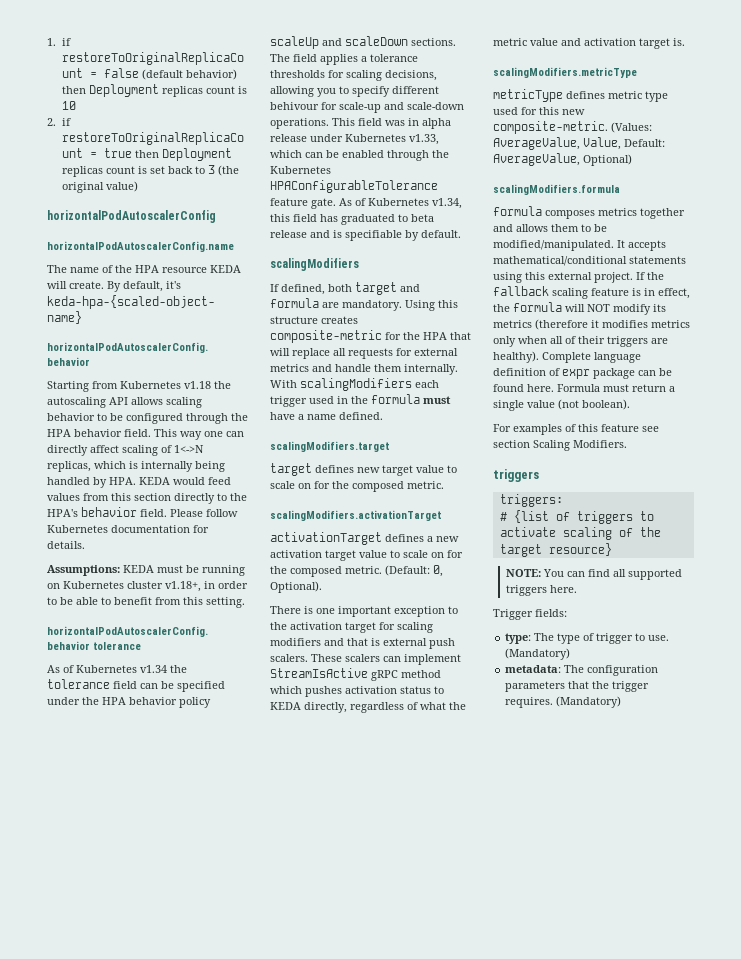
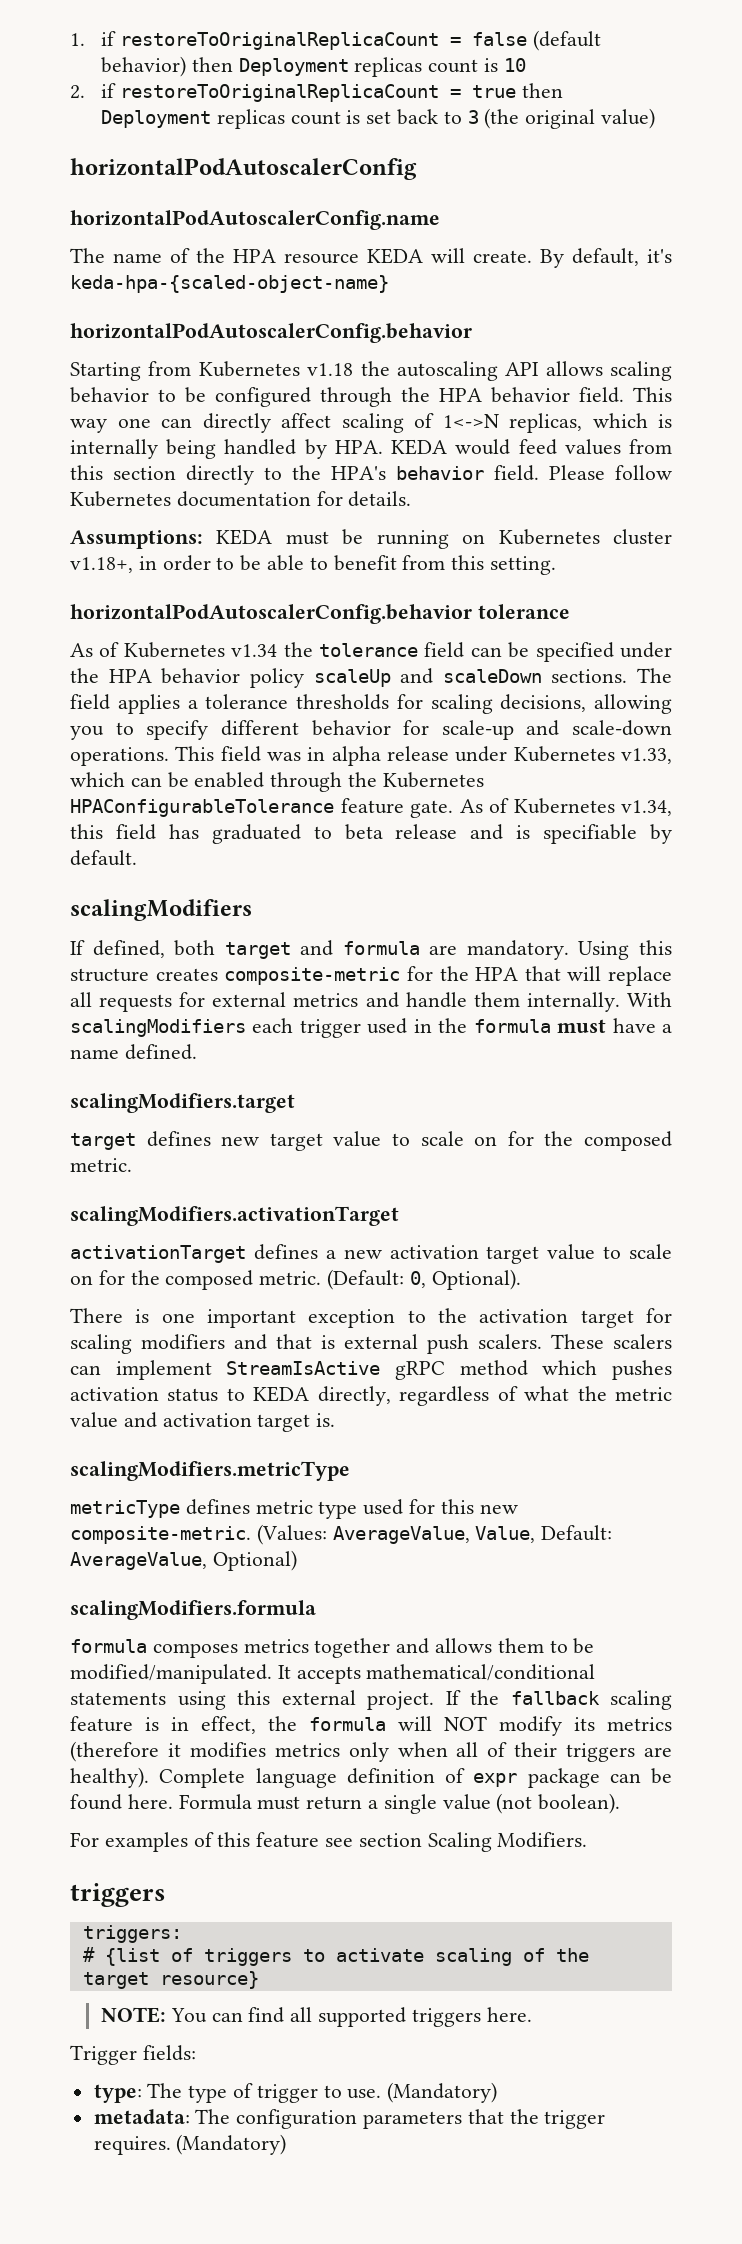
[270,102,319,110] behivour -> [311,720,391,736] behavior

